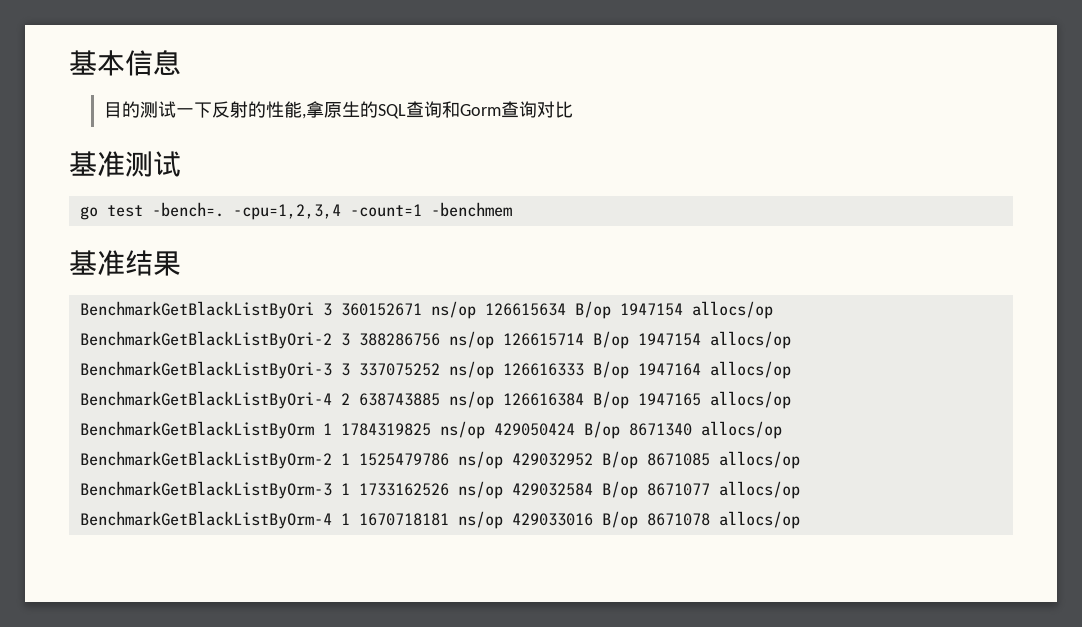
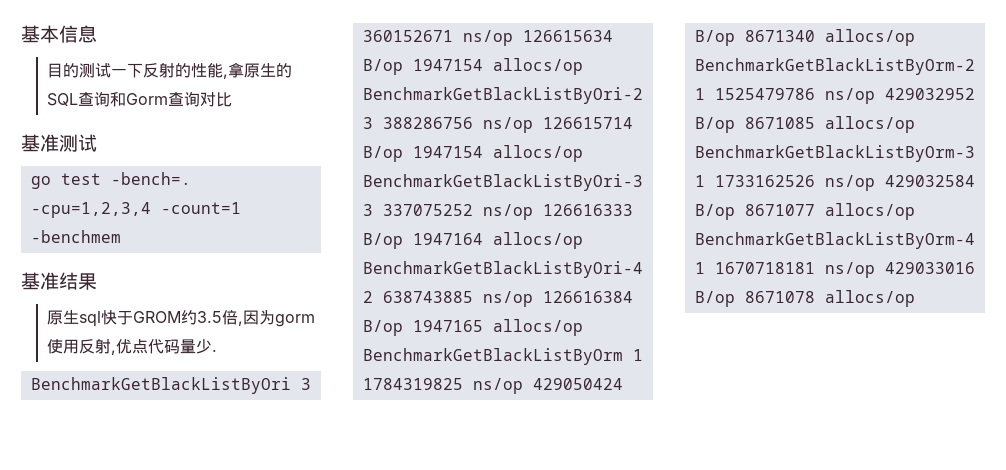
(181, 263) none -> [47,310,316,327] [47,339,218,355] // 原生sql快于GROM约3.5倍,因为gorm使用反射,优点代码量少.

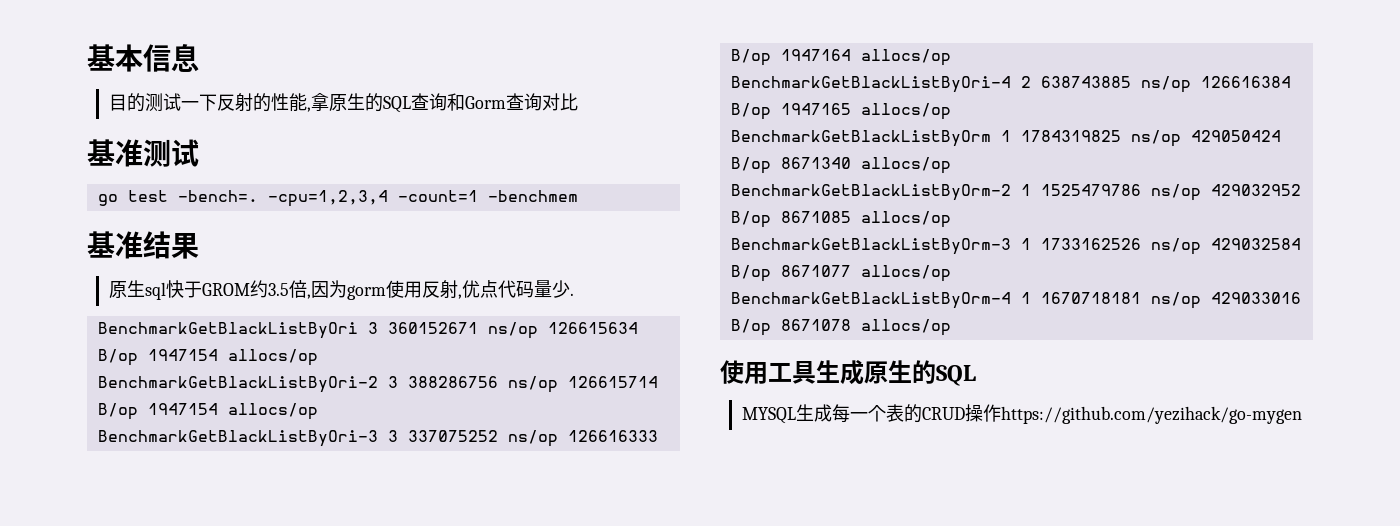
(915, 298) none -> [720,360,976,386] [741,404,1302,424] // 使用工具生成原生的SQL // MYSQL生成每一个表的CRUD操作https://github.com/yezihack/go-mygen

